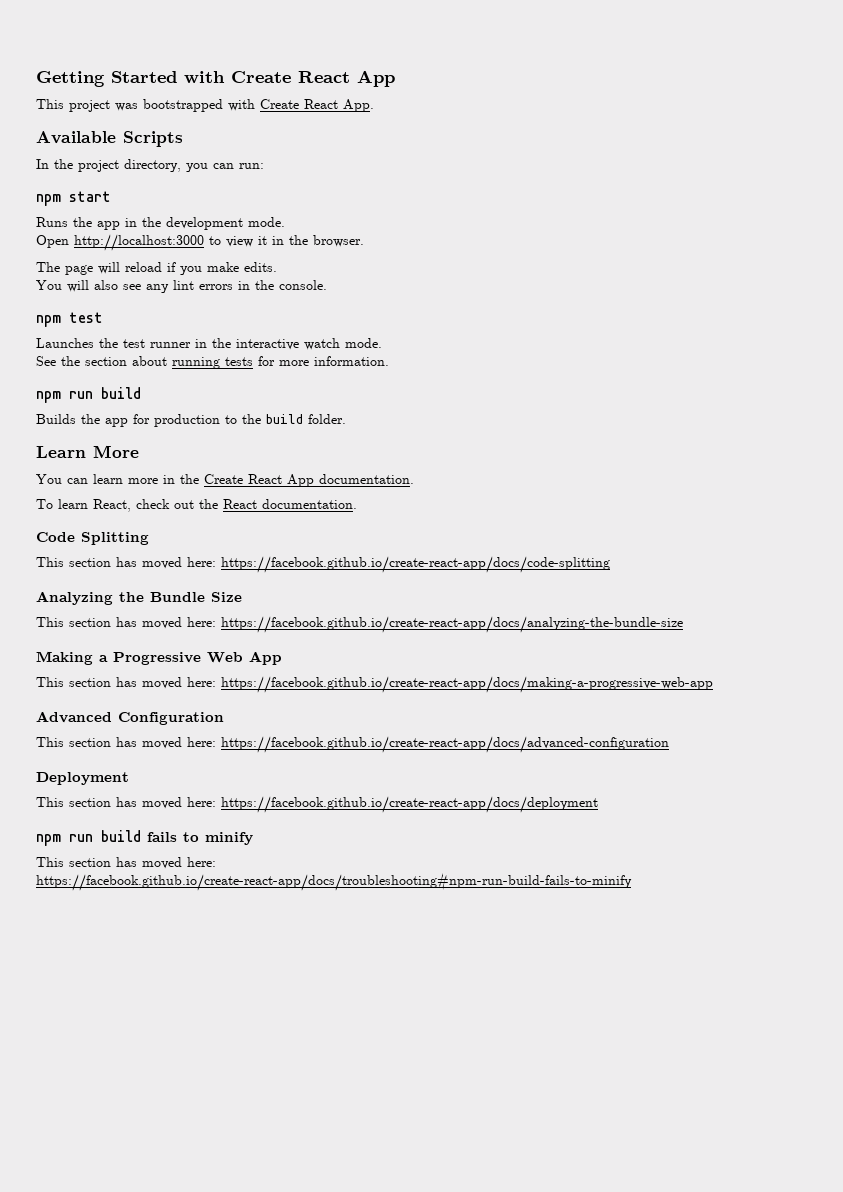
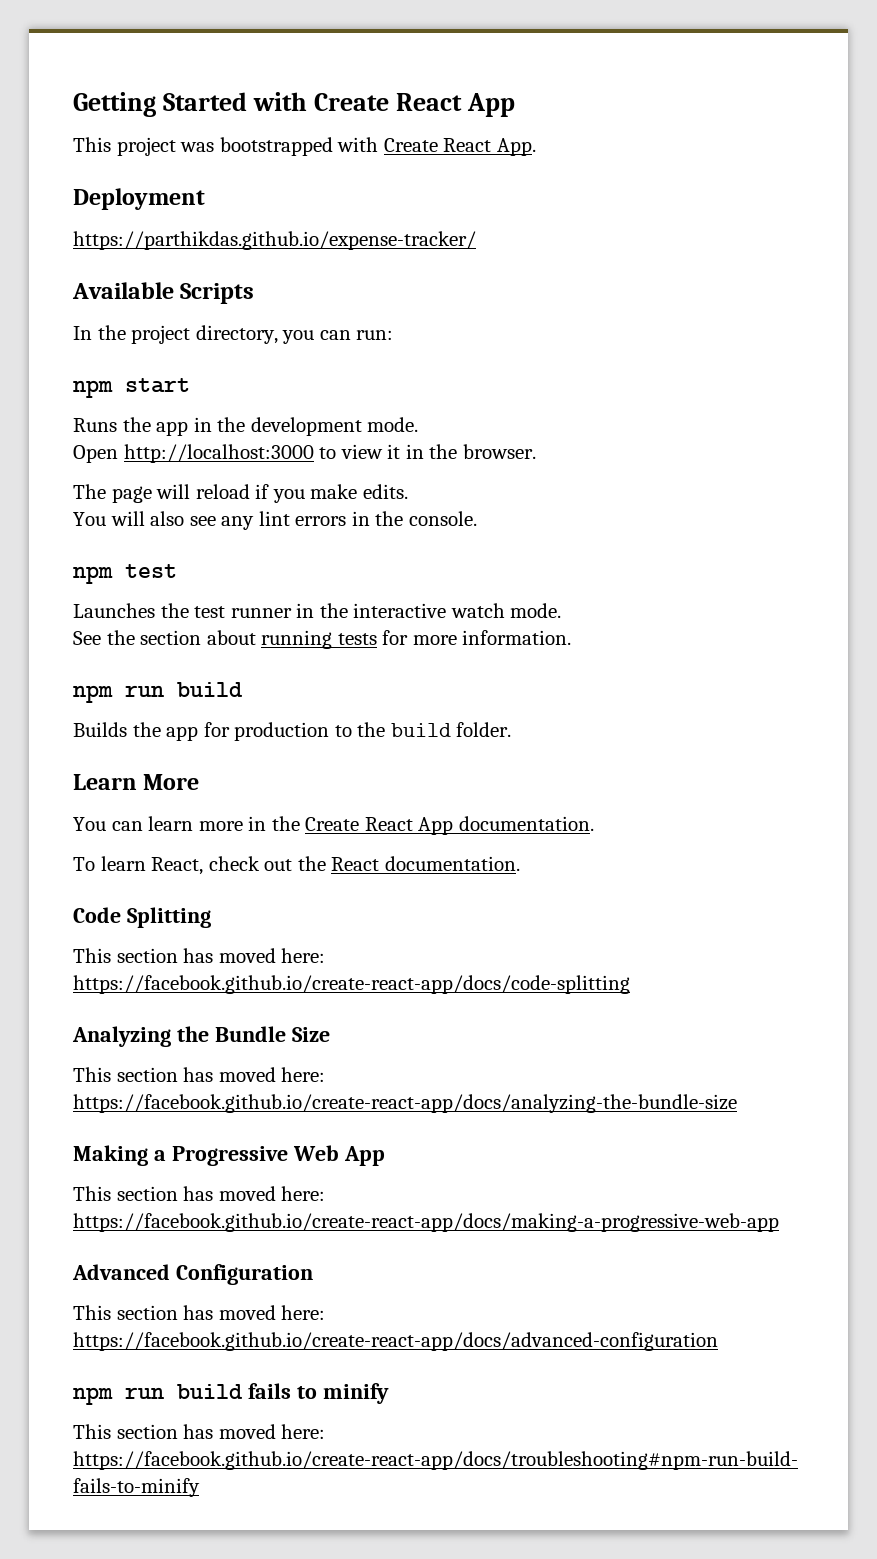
(374, 105) none -> [73,188,205,210] [73,231,476,250] // Deployment // https://parthikdas.github.io/expense-tracker/
[36,772,129,785] [36,796,598,813] // Deployment // This section has moved here: https://facebook.github.io/create-react-app/docs/deployment -> (718, 1341) none

